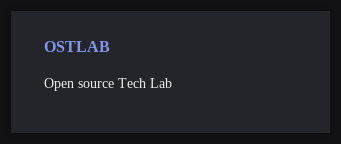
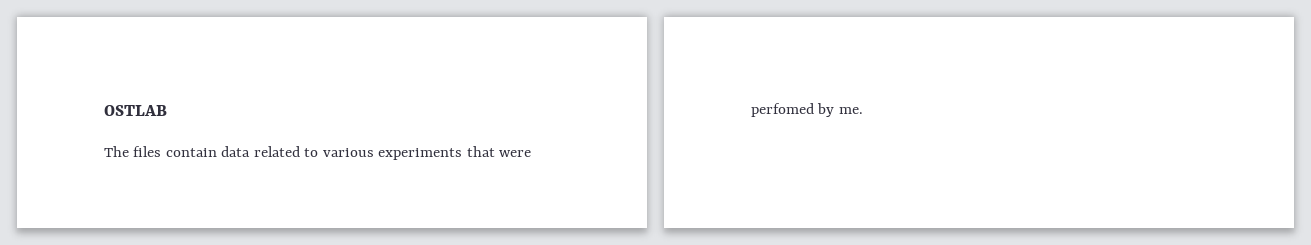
[44,78,172,91] Open source Tech Lab -> [104,146,532,160] [751,103,863,117] The files contain data related to various experiments that were perfomed by me.

